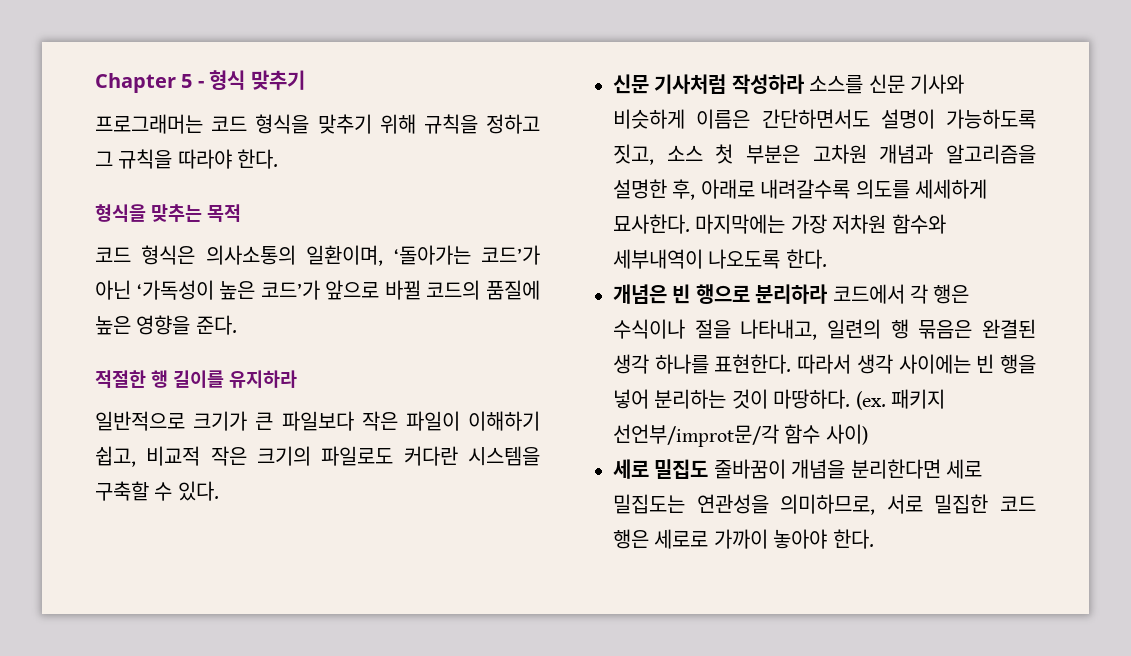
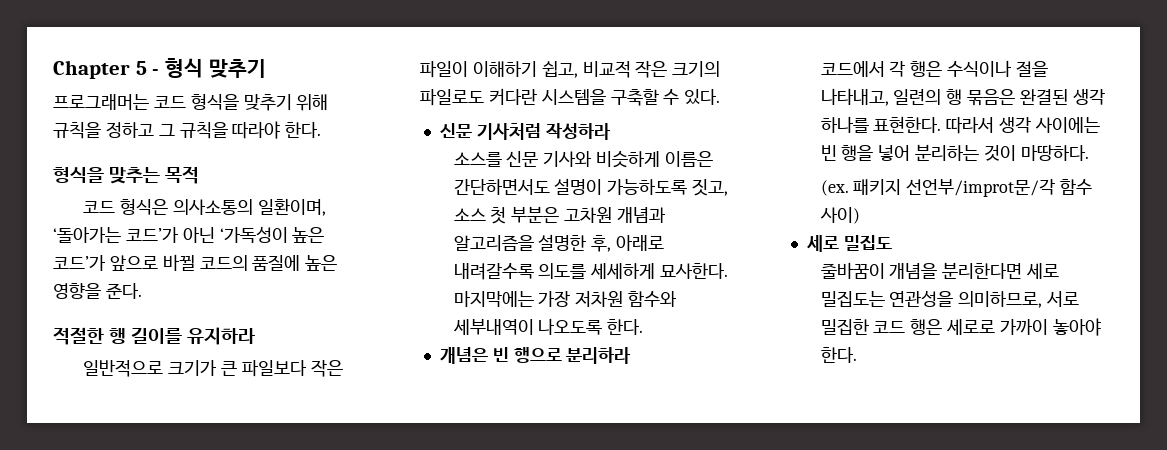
(804, 84) none -> (611, 131) //
(828, 294) none -> (632, 355) //
(851, 399) none -> (1089, 153) //
(709, 469) none -> (892, 243) //

